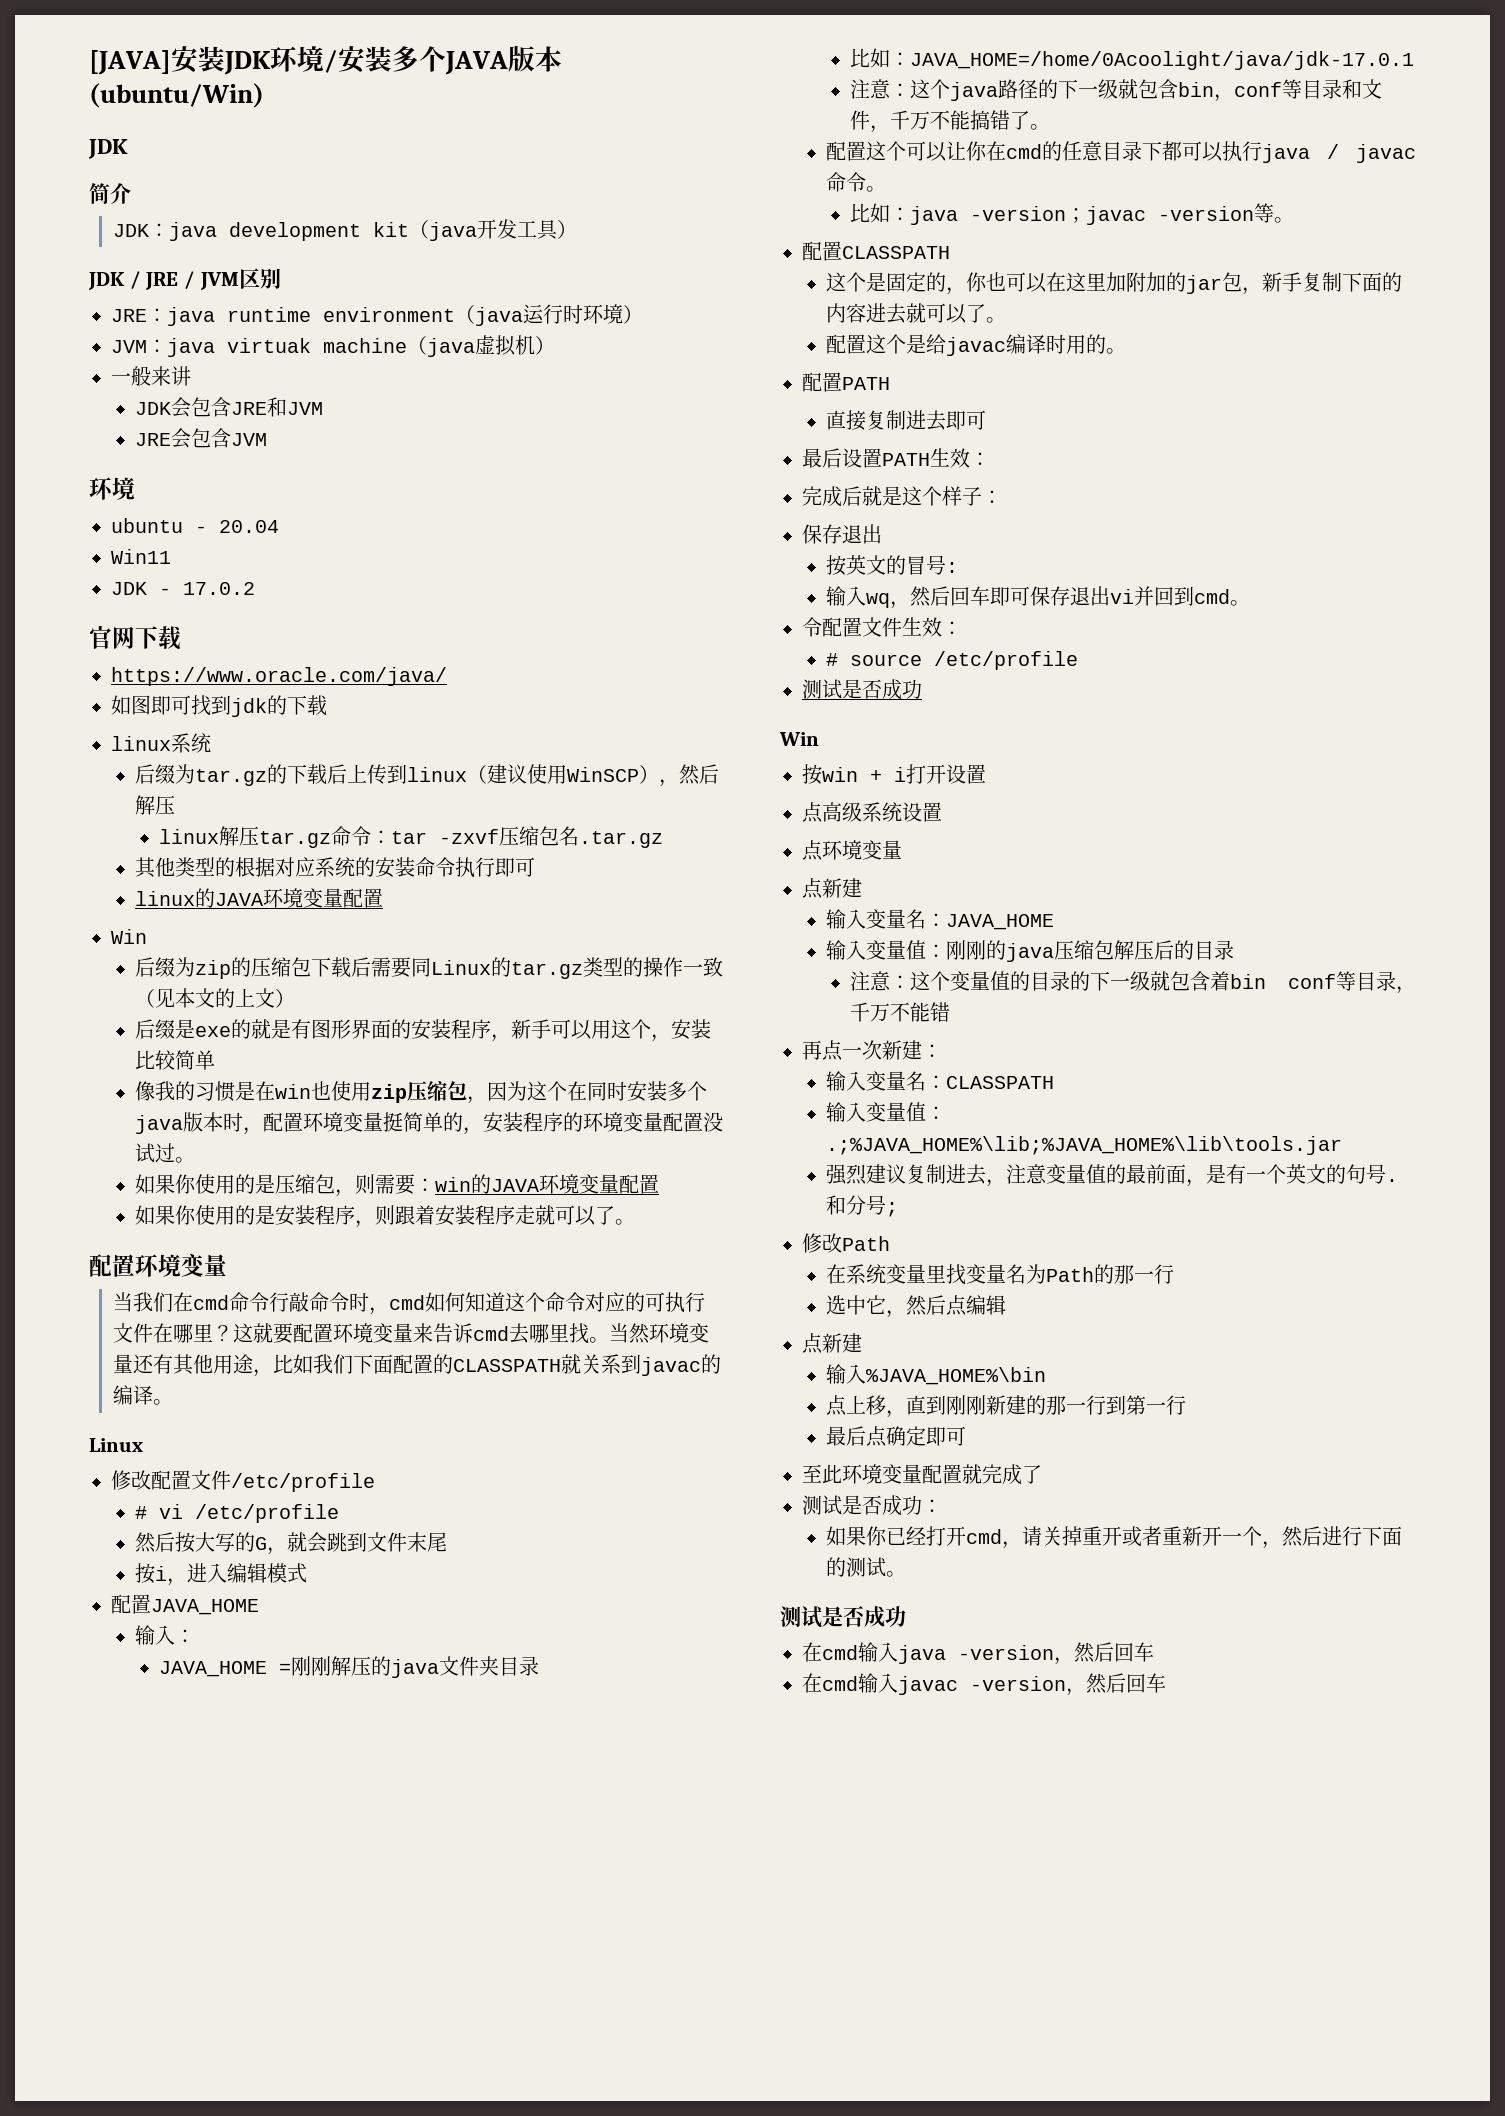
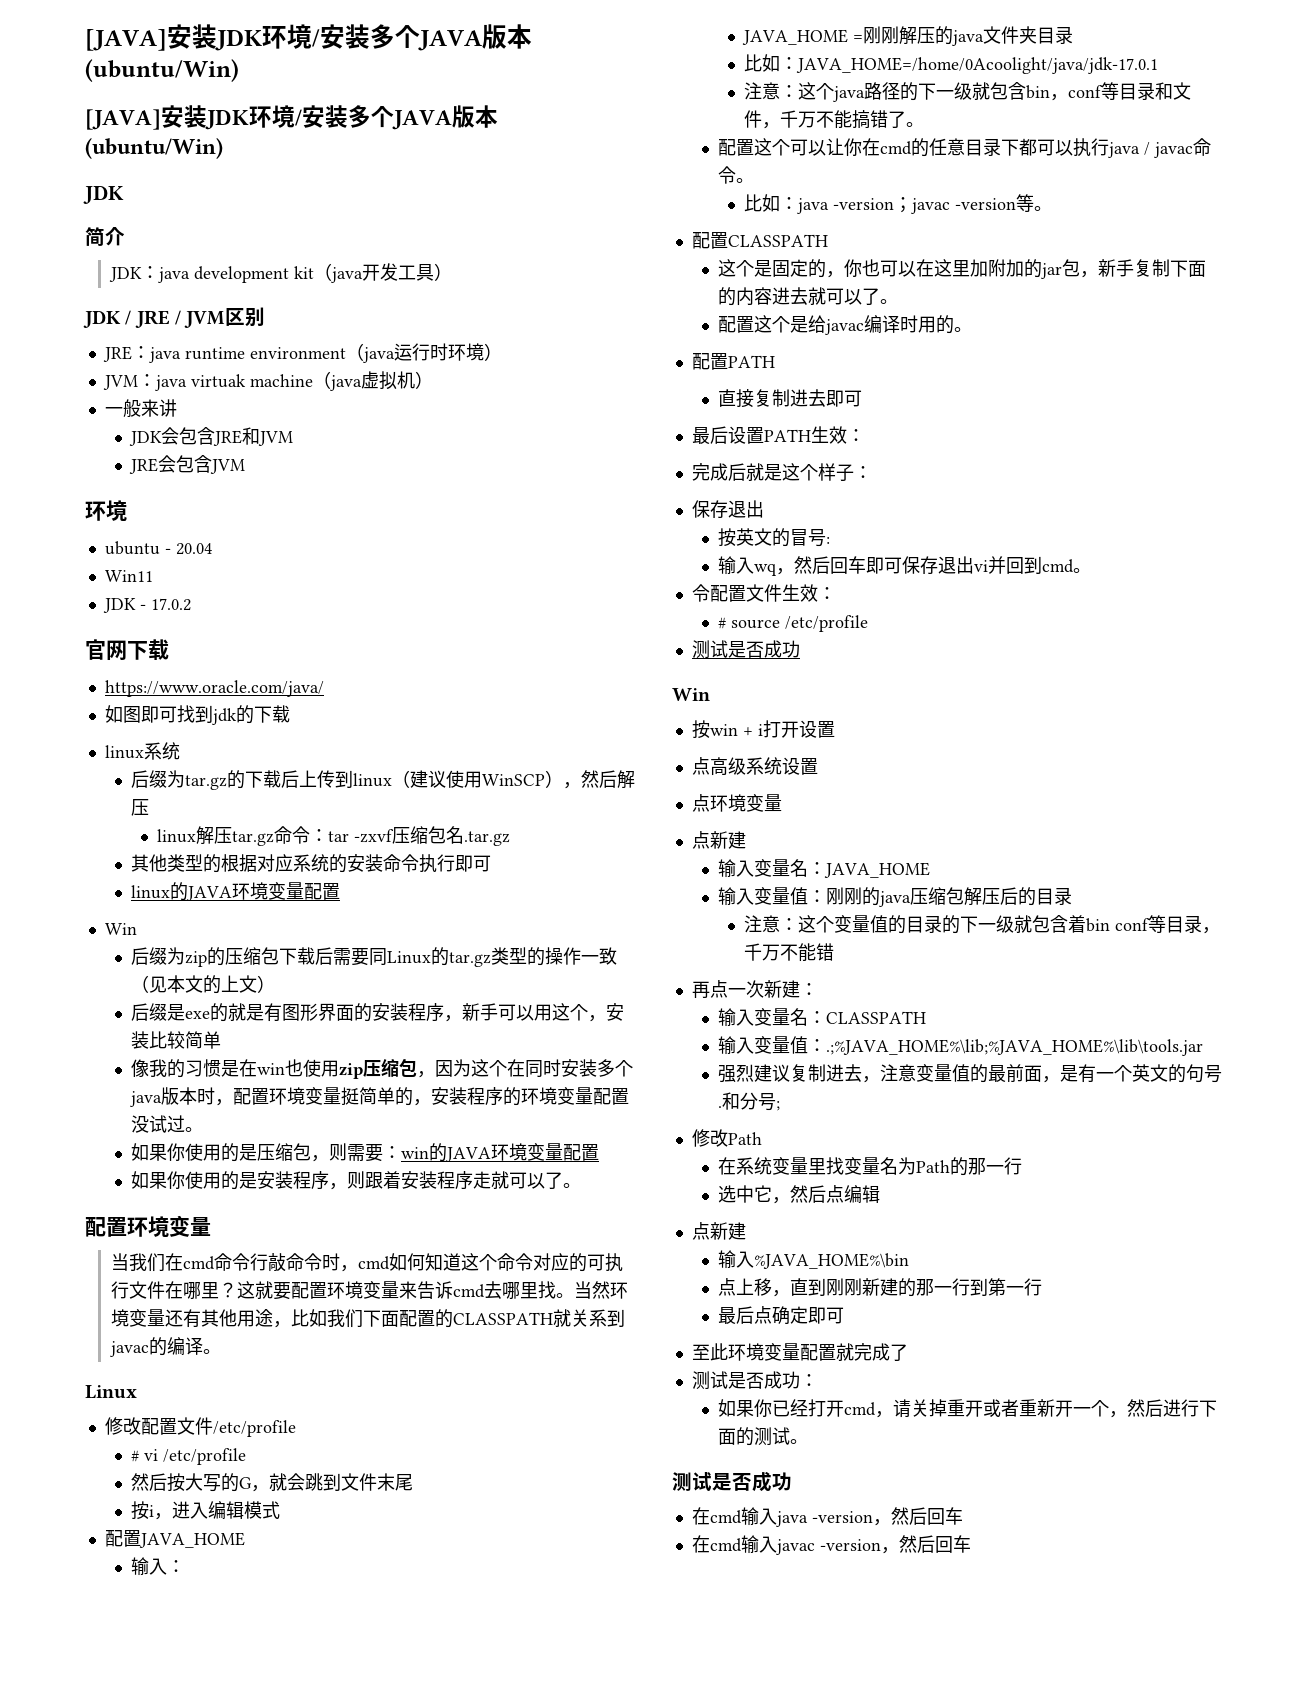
(264, 95) none -> [85,105,498,130] [85,138,223,159] // [JAVA]安装JDK环境/安装多个JAVA版本(ubuntu/Win)

